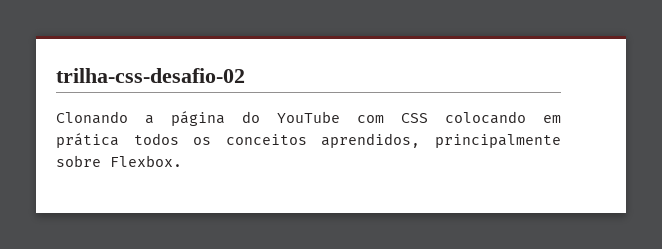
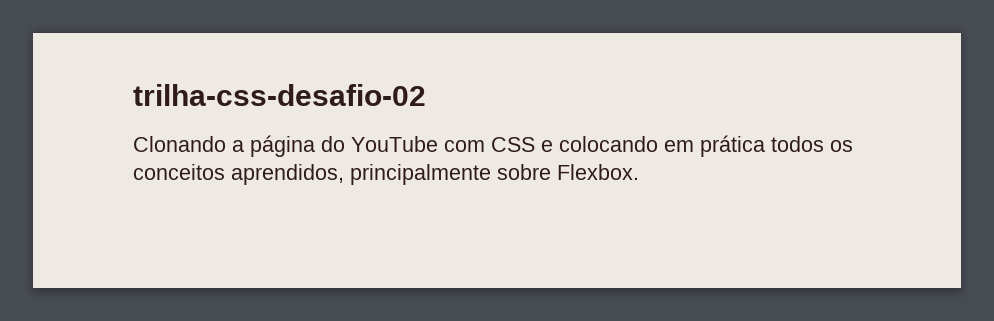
(428, 118) none -> [541,140,553,152] e

